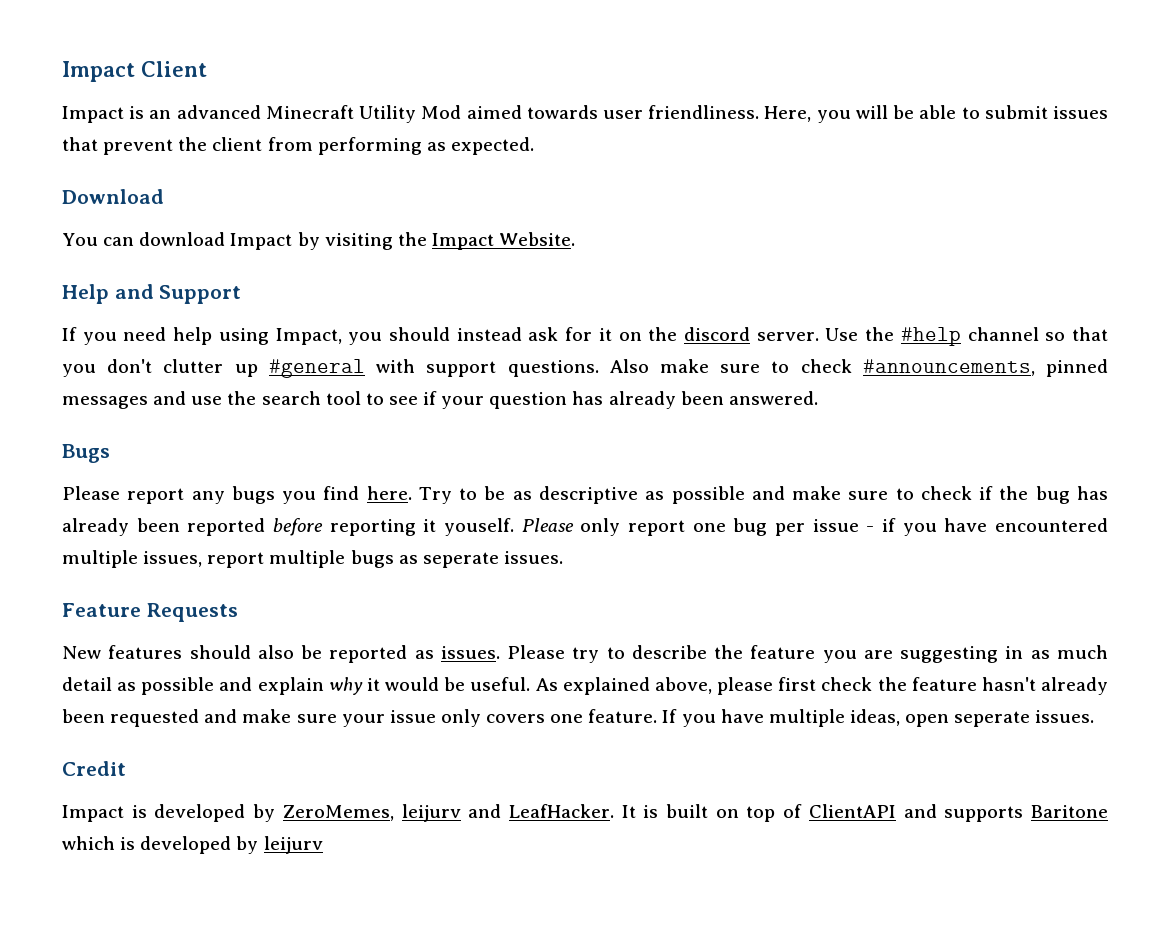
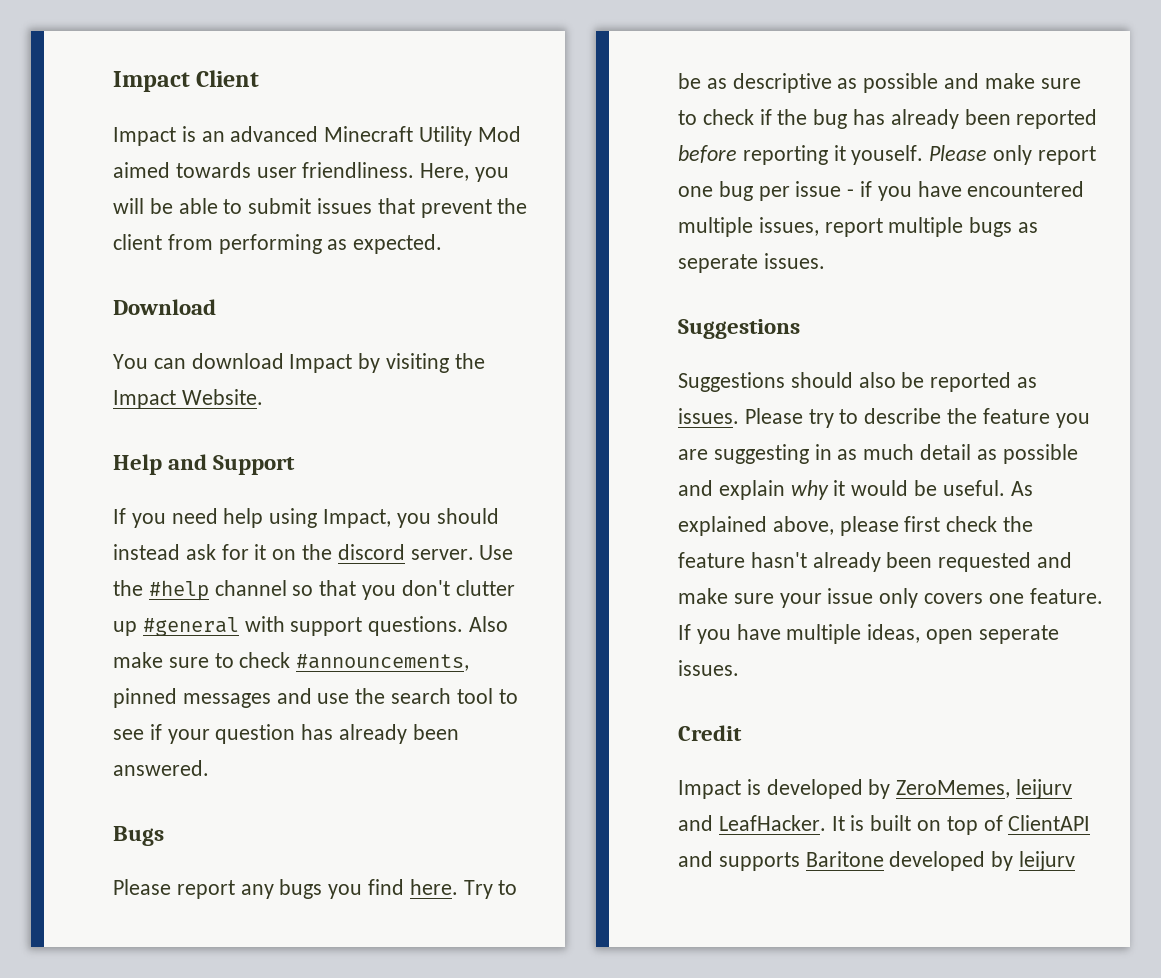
[62,603,238,622] [62,645,183,659] Feature Requests // New features -> [678,319,800,339] [678,372,785,392] Suggestions // Suggestions
[62,836,136,850] which is -> (884, 859) none

